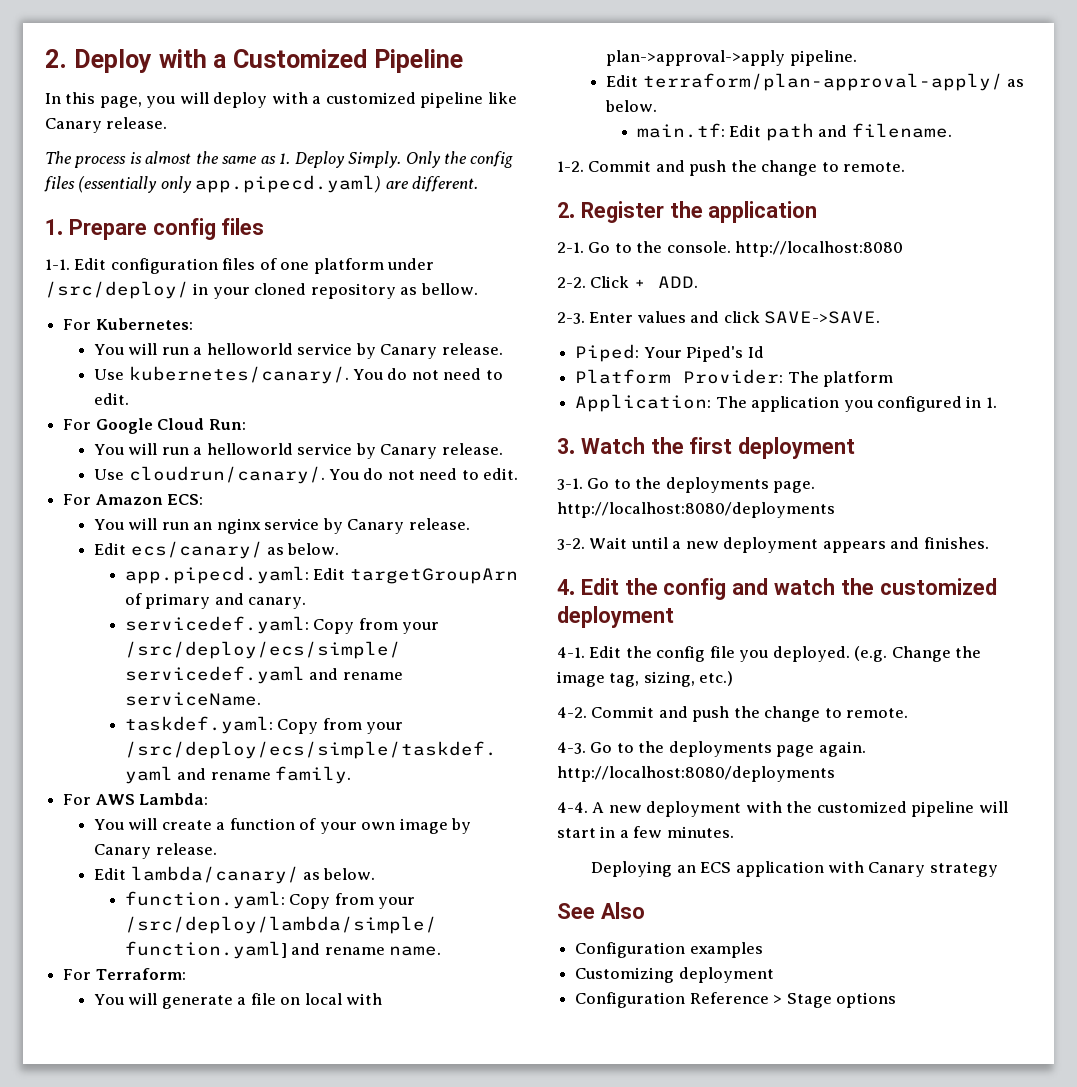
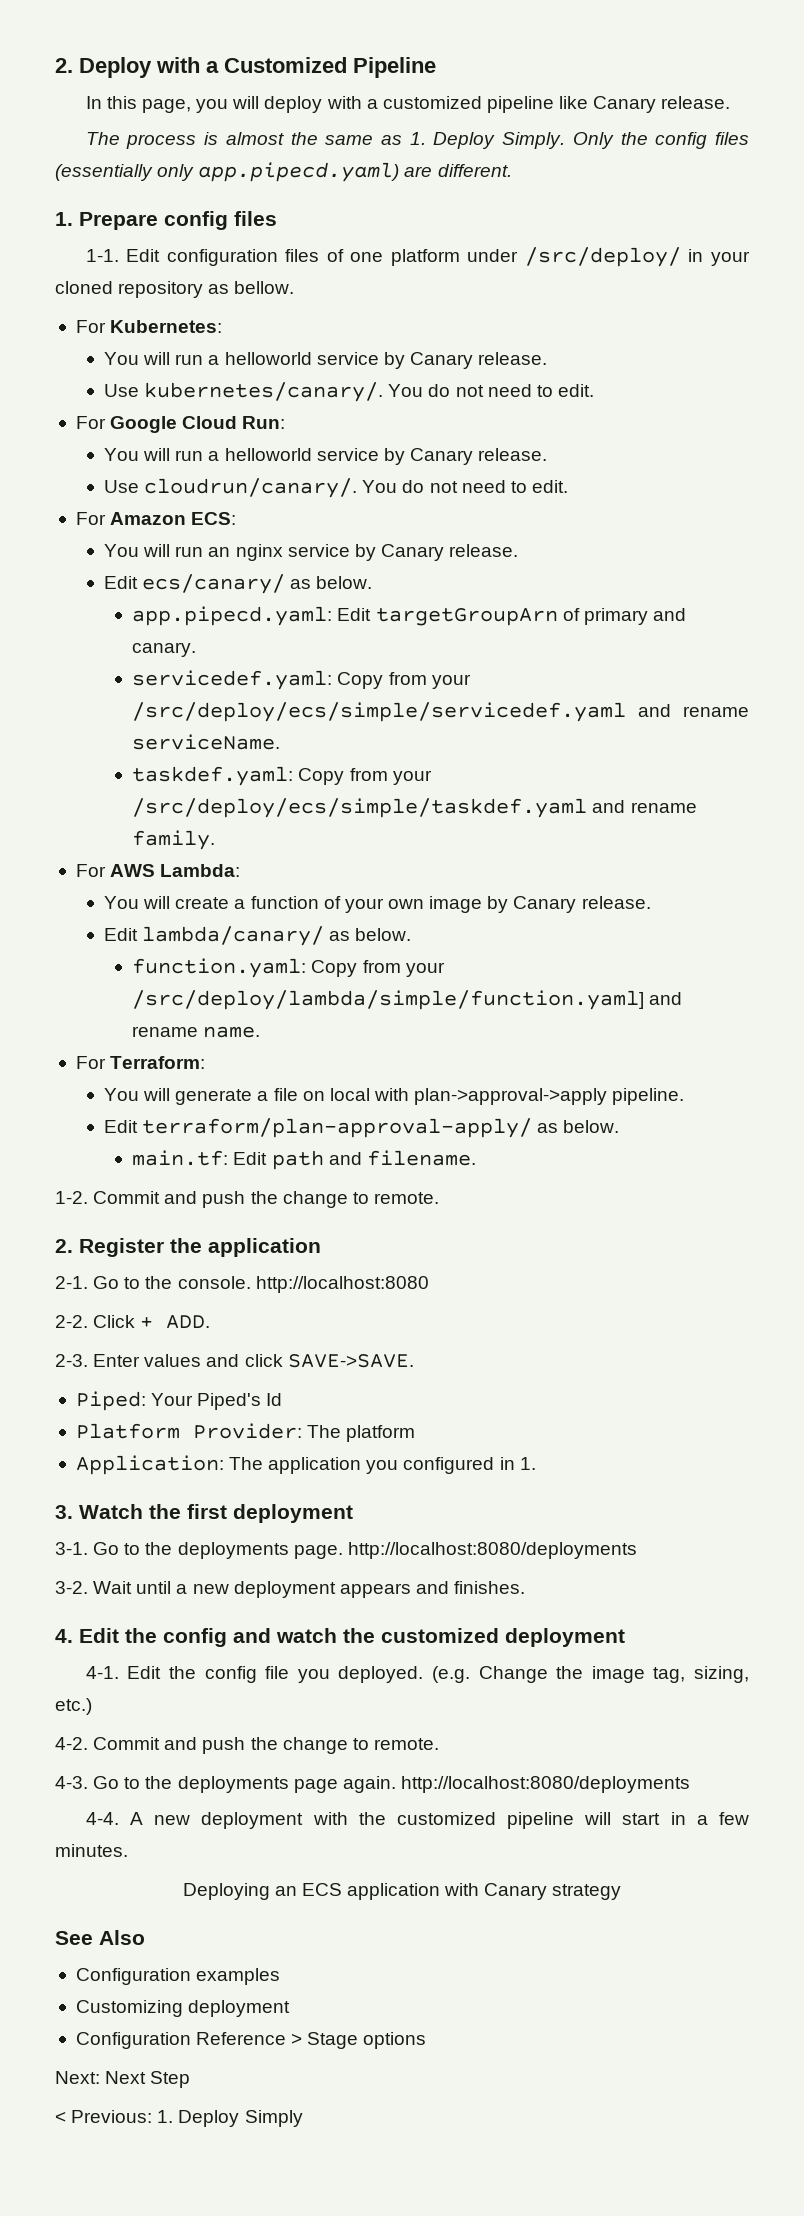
(896, 1000) none -> [55,2071,191,2088] [55,2110,303,2127] // Next: Next Step // < Previous: 1. Deploy Simply

